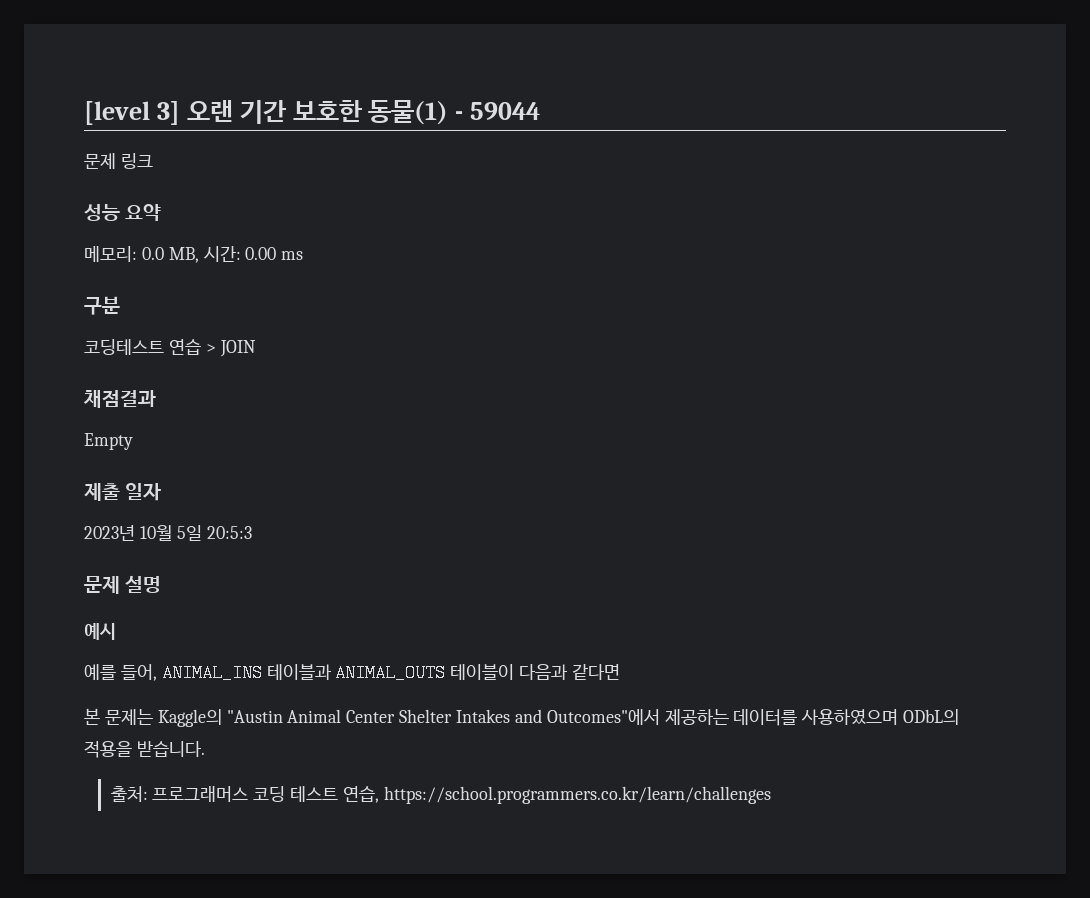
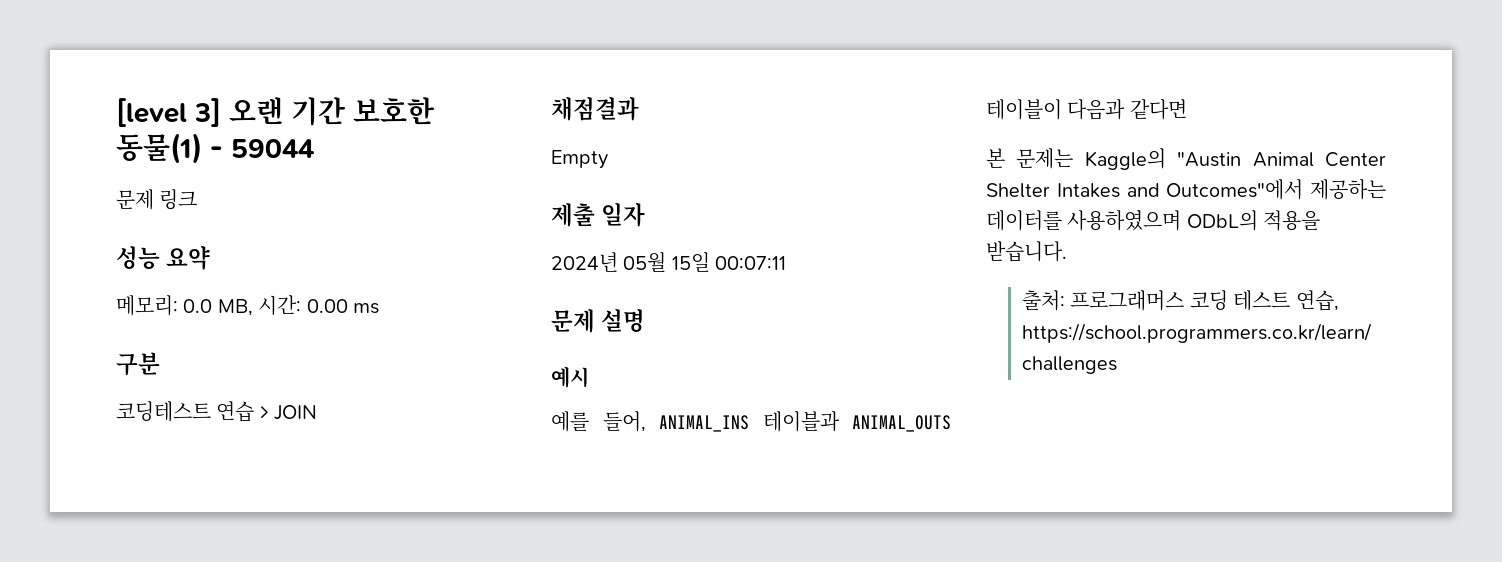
[84,525,252,541] 2023년 10월 5일 20:5:3 -> [551,251,787,272] 2024년 05월 15일 00:07:11

